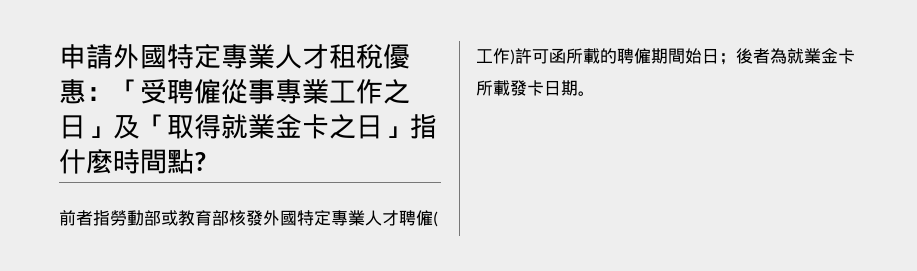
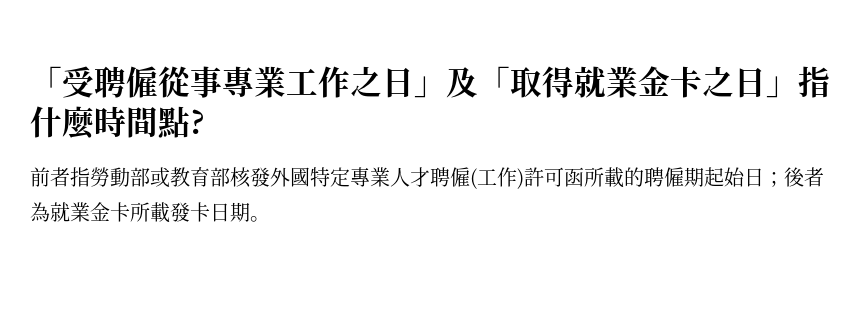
[59,43,410,69] [59,79,113,104] 申請外國特定專業人才租稅優惠： -> (30, 80) none
[668,48,685,64] 間 -> [704,167,724,187] 起

